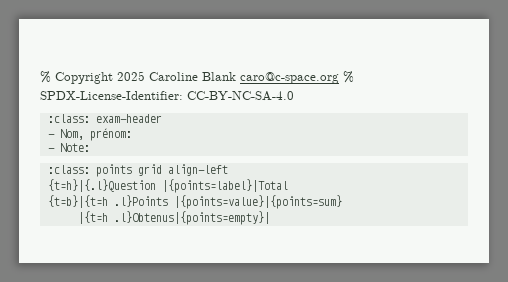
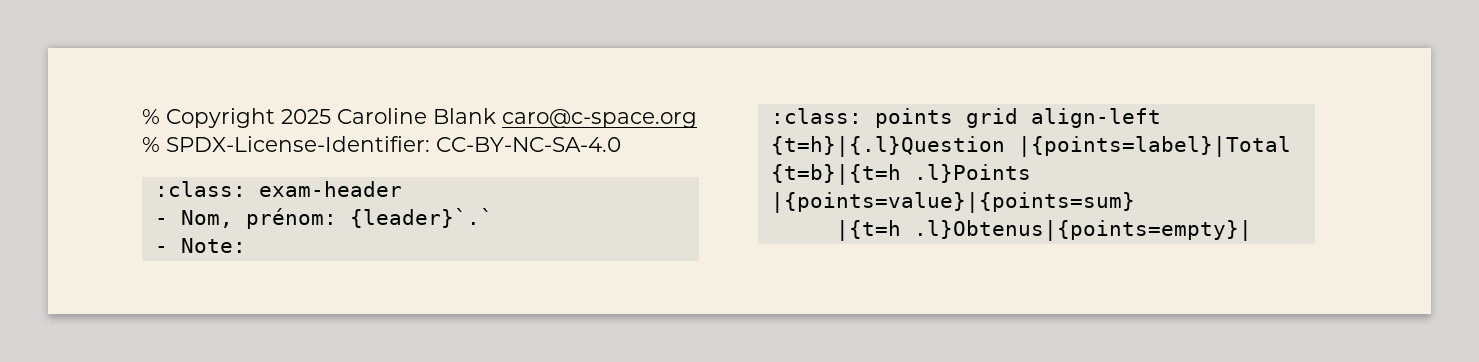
(132, 134) none -> [349,208,493,228] {leader}`.`

